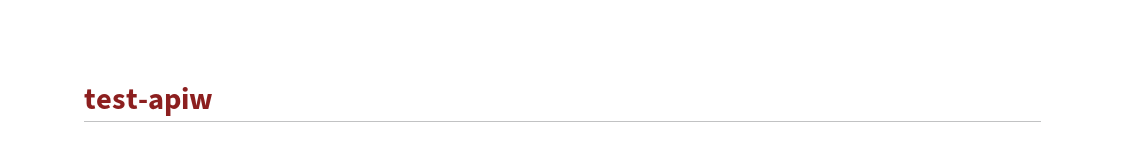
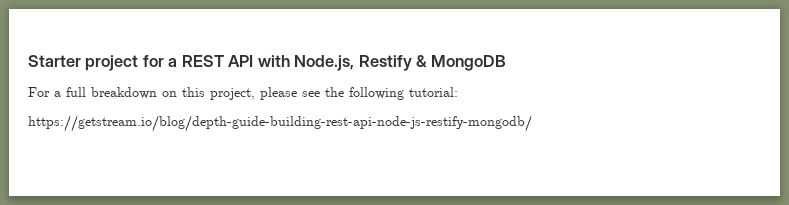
[84,87,213,116] test-apiw -> [28,55,506,71] [28,87,458,100] [28,115,532,132] Starter project for a REST API with Node.js, Restify & MongoDB // For a full breakdown on this project, please see the following tutorial: // https://getstream.io/blog/depth-guide-building-rest-api-node-js-restify-mongodb/

